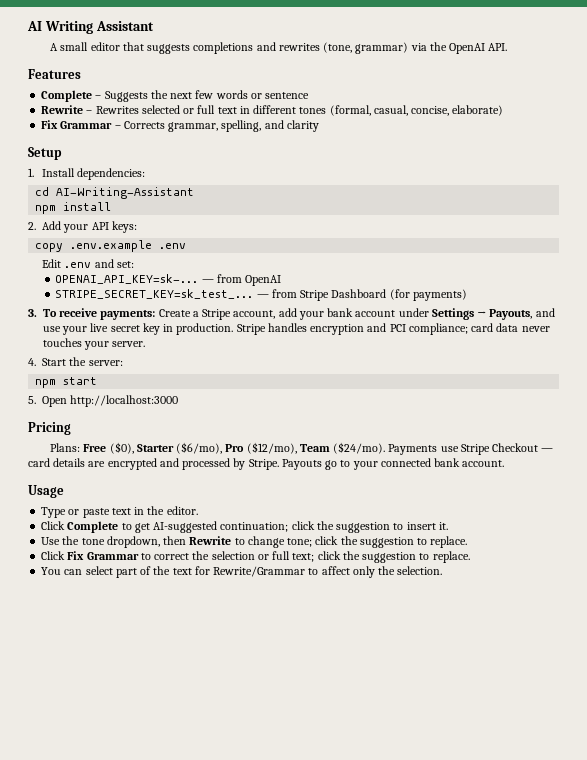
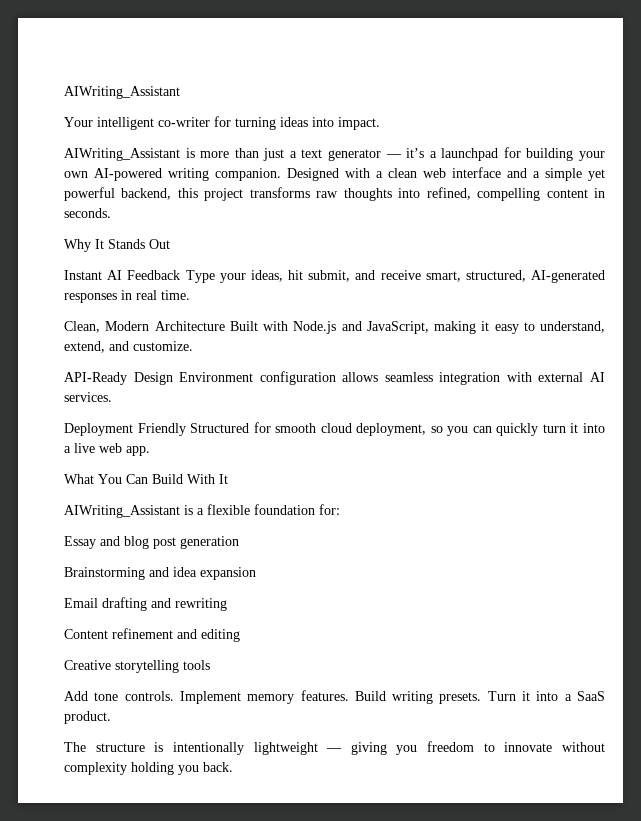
[27,21,154,34] [50,42,508,54] [28,69,81,79] [41,90,310,102] [41,105,504,116] [41,120,319,132] [28,147,62,160] [28,168,146,180] [35,187,195,199] [35,202,112,214] [28,221,137,233] [35,240,187,252] [42,259,134,268] [55,274,282,286] [55,289,467,301] [28,308,555,320] [43,323,550,335] [43,338,146,350] [28,357,123,366] [35,377,98,388] [28,395,179,407] [28,422,71,435] [50,442,554,455] [28,458,505,470] [28,485,64,498] [41,506,198,518] [41,521,448,533] [41,536,468,548] [41,551,470,563] [41,566,443,578] AI Writing Assistant // A small editor that suggests completions and rewrites (tone, grammar) via the OpenAI API. // Features // Complete – Suggests the next few words or sentence // Rewrite – Rewrites selected or full text in different tones (formal, casual, concise, elaborate) // Fix Grammar – Corrects grammar, spelling, and clarity // Setup // 1. Install dependencies: // cd AI-Writing-Assistant // npm install // 2. Add your API keys: // copy .env.example .env // Edit .env and set: // OPENAI_API_KEY=sk-... — from OpenAI // STRIPE_SECRET_KEY=sk_test_... — from Stripe Dashboard (for payments) // 3. To receive payments: Create a Stripe account, add your bank account under Settings → Payouts, and use your live secret key in production. Stripe handles encryption and PCI compliance; card data never touches your server. // 4. Start the server: // npm start // 5. Open http://localhost:3000 // Pricing // Plans: Free ($0), Starter ($6/mo), Pro ($12/mo), Team ($24/mo). Payments use Stripe Checkout — card details are encrypted and processed by Stripe. Payouts go to your connected bank account. // Usage // Type or paste text in the editor. // Click Complete to get AI-suggested continuation; click the suggestion to insert it. // Use the tone dropdown, then Rewrite to change tone; click the suggestion to replace. // Click Fix Grammar to correct the selection or full text; click the suggestion to replace. // You can select part of the text for Rewrite/Grammar to affect only the selection. -> [64,86,180,99] [64,116,380,130] [64,147,605,161] [64,167,605,181] [64,187,605,201] [64,208,111,218] [64,239,170,252] [64,270,605,283] [64,290,190,303] [64,321,605,334] [64,341,193,353] [64,371,605,385] [64,392,112,402] [64,422,606,436] [64,443,150,456] [64,474,228,484] [64,504,340,518] [64,536,239,549] [64,567,256,580] [64,597,227,611] [64,628,240,642] [64,660,210,673] [64,690,606,704] [64,711,111,724] [64,741,605,755] [64,762,233,775] AIWriting_Assistant // Your intelligent co-writer for turning ideas into impact. // AIWriting_Assistant is more than just a text generator — it’s a launchpad for building your own AI-powered writing companion. Designed with a clean web interface and a simple yet powerful backend, this project transforms raw thoughts into refined, compelling content in seconds. // Why It Stands Out // Instant AI Feedback Type your ideas, hit submit, and receive smart, structured, AI-generated responses in real time. // Clean, Modern Architecture Built with Node.js and JavaScript, making it easy to understand, extend, and customize. // API-Ready Design Environment configuration allows seamless integration with external AI services. // Deployment Friendly Structured for smooth cloud deployment, so you can quickly turn it into a live web app. // What You Can Build With It // AIWriting_Assistant is a flexible foundation for: // Essay and blog post generation // Brainstorming and idea expansion // Email drafting and rewriting // Content refinement and editing // Creative storytelling tools // Add tone controls. Implement memory features. Build writing presets. Turn it into a SaaS product. // The structure is intentionally lightweight — giving you freedom to innovate without complexity holding you back.

